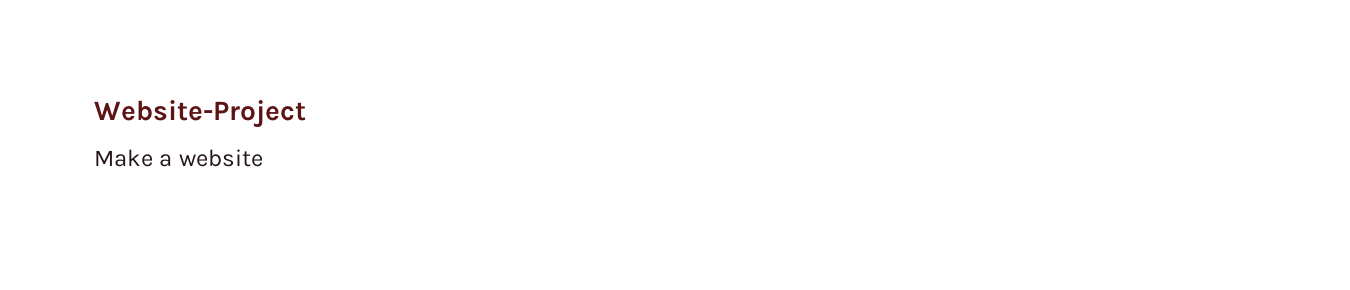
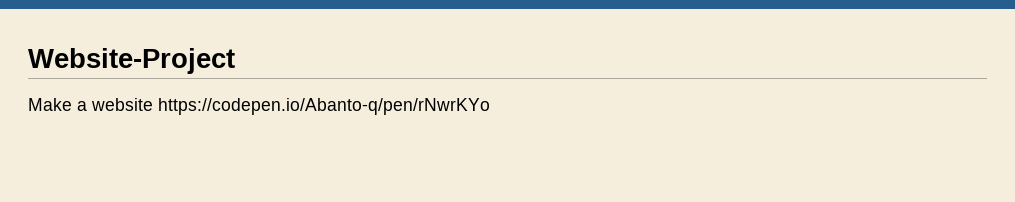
(263, 158) none -> [158,98,490,115] https://codepen.io/Abanto-q/pen/rNwrKYo

